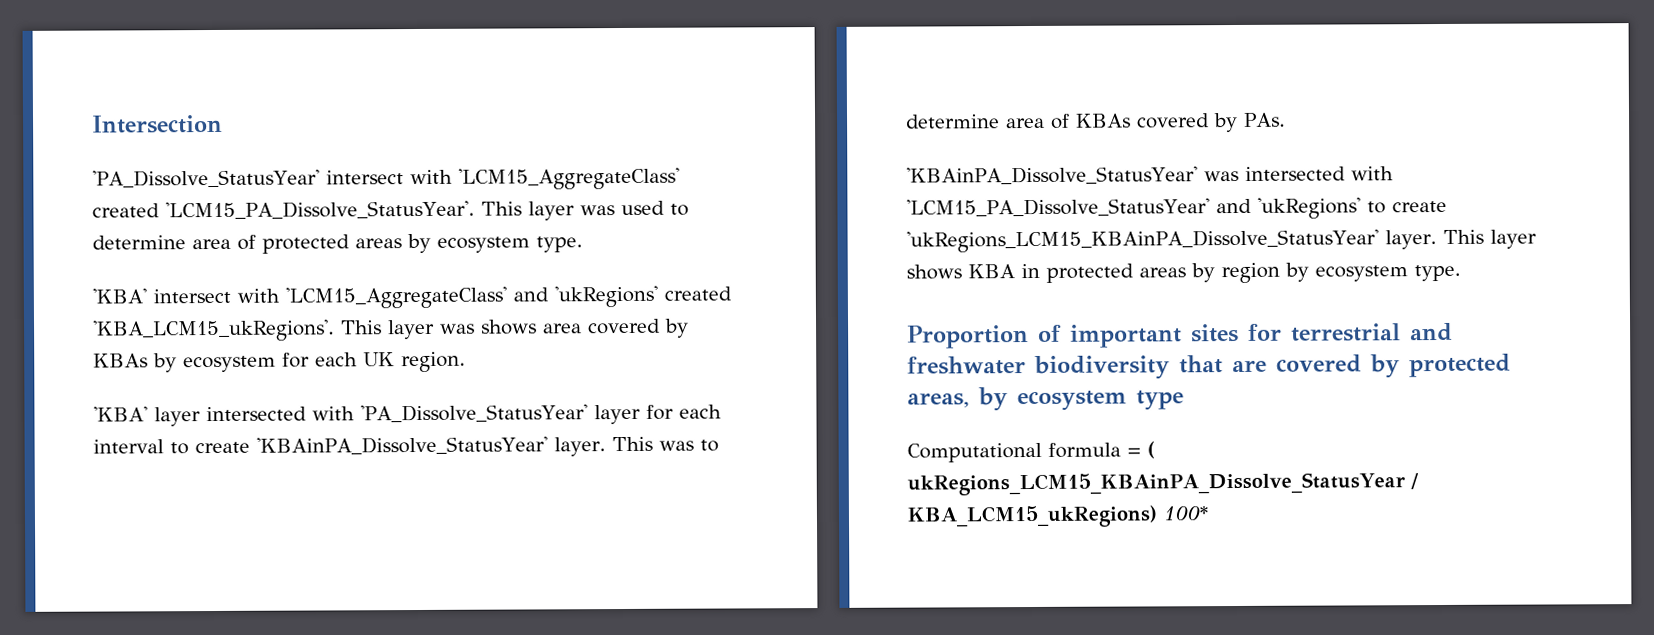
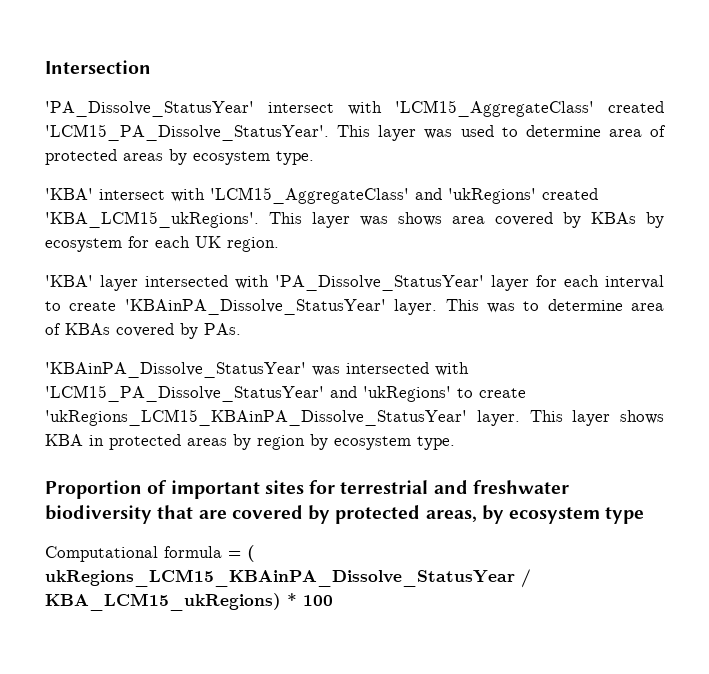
[1163,506,1208,521] 100* -> [287,593,333,606] * 100

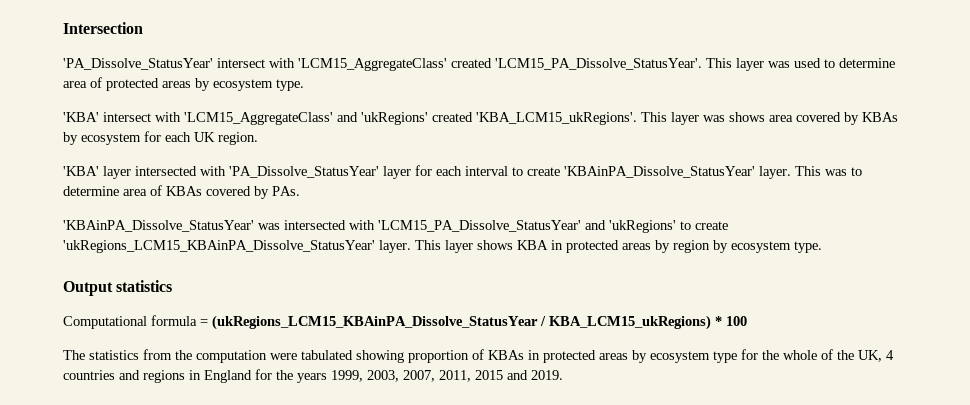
[45,480,569,499] [45,505,645,524] Proportion of important sites for terrestrial and freshwater biodiversity that are covered by protected areas, by ecosystem type -> [63,280,173,296] Output statistics
[247,545,255,562] [45,569,515,587] ( ukRegions_LCM15_KBAinPA_Dissolve_StatusYear -> [212,315,538,330] (ukRegions_LCM15_KBAinPA_Dissolve_StatusYear
(333, 600) none -> [63,349,894,363] [63,369,563,383] // The statistics from the computation were tabulated showing proportion of KBAs in protected areas by ecosystem type for the whole of the UK, 4 countries and regions in England for the years 1999, 2003, 2007, 2011, 2015 and 2019.

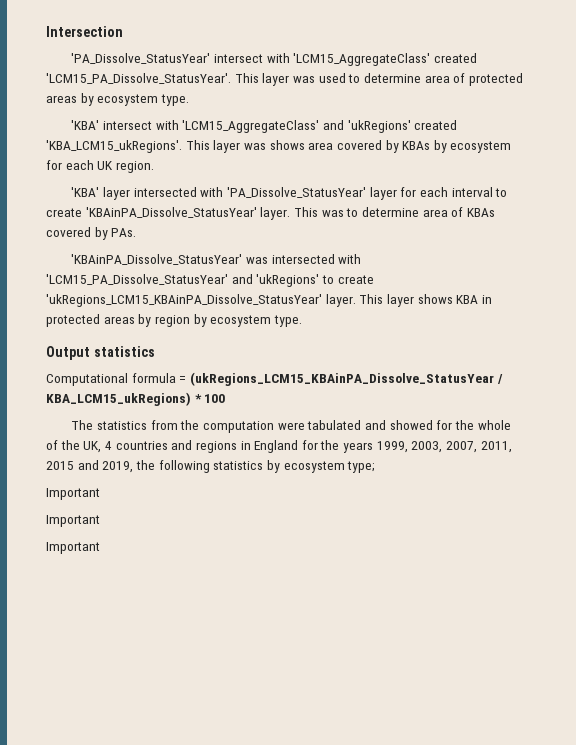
[356,349,737,363] showing proportion of KBAs in protected areas by ecosystem type -> [364,420,433,430] and showed
[531,370,563,380] 2019. -> [102,460,376,473] [46,488,100,500] [46,515,100,527] [46,542,100,554] 2019, the following statistics by ecosystem type; // Important // Important // Important

